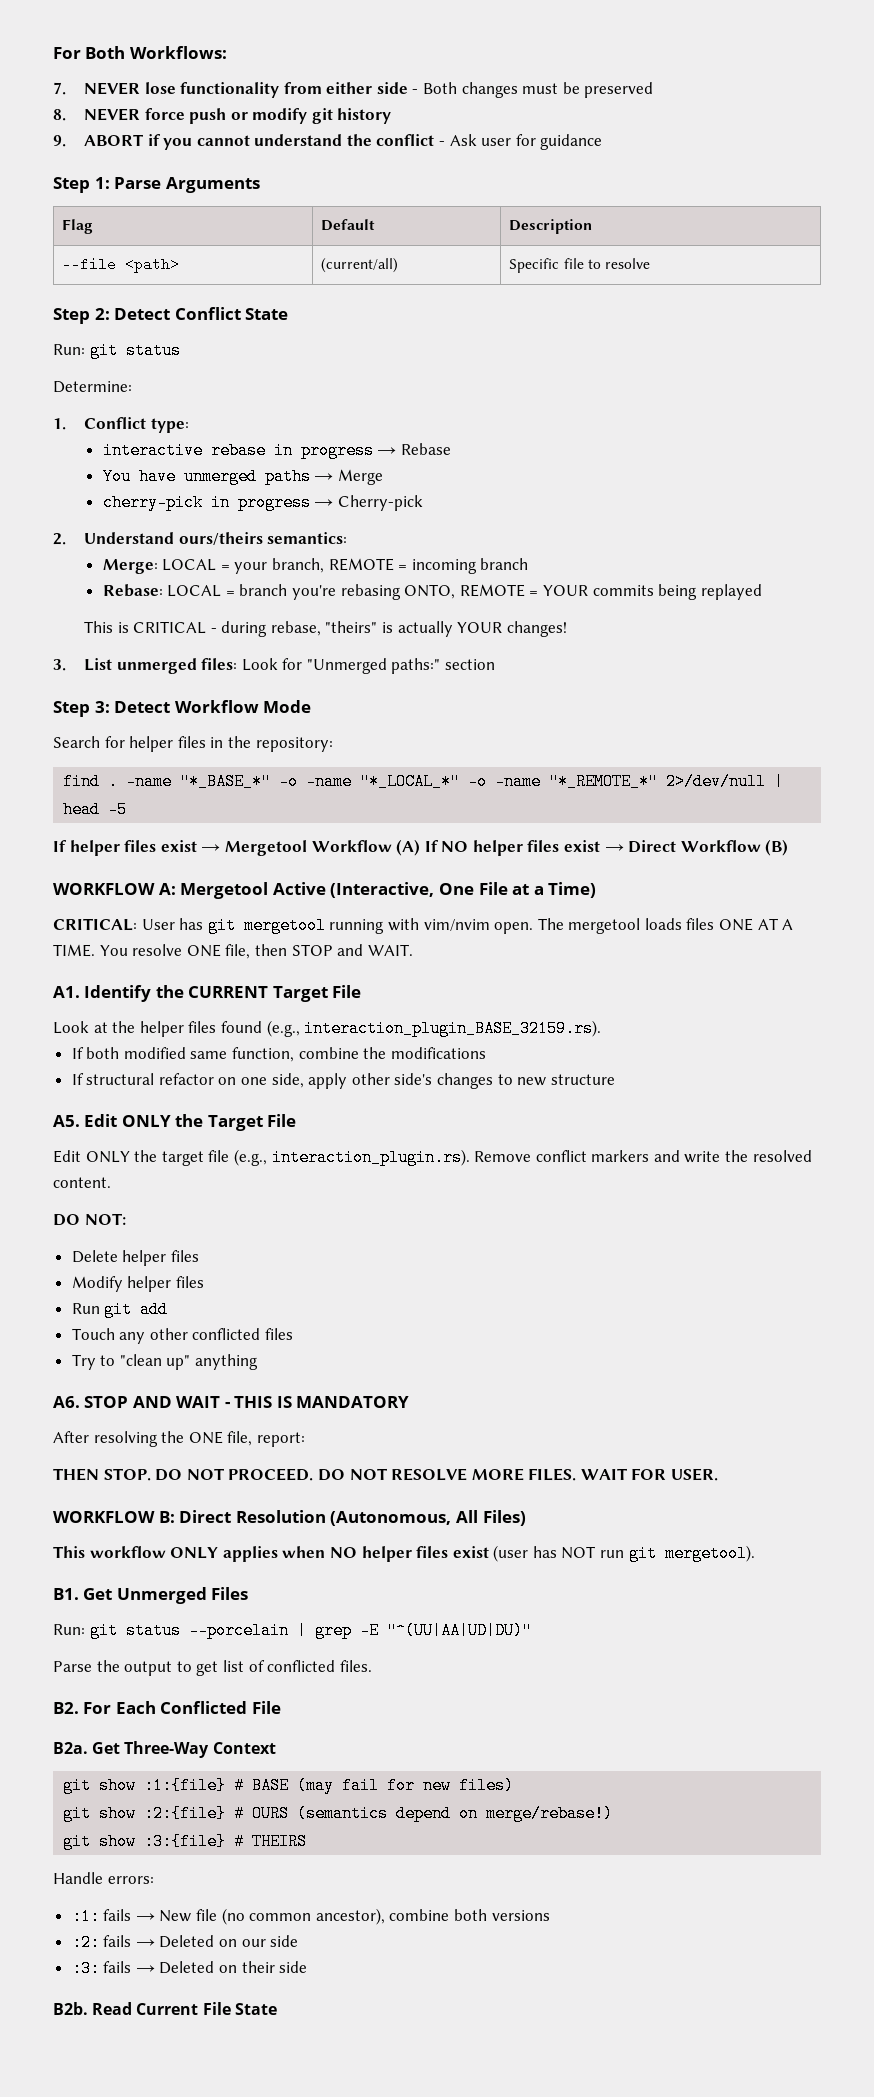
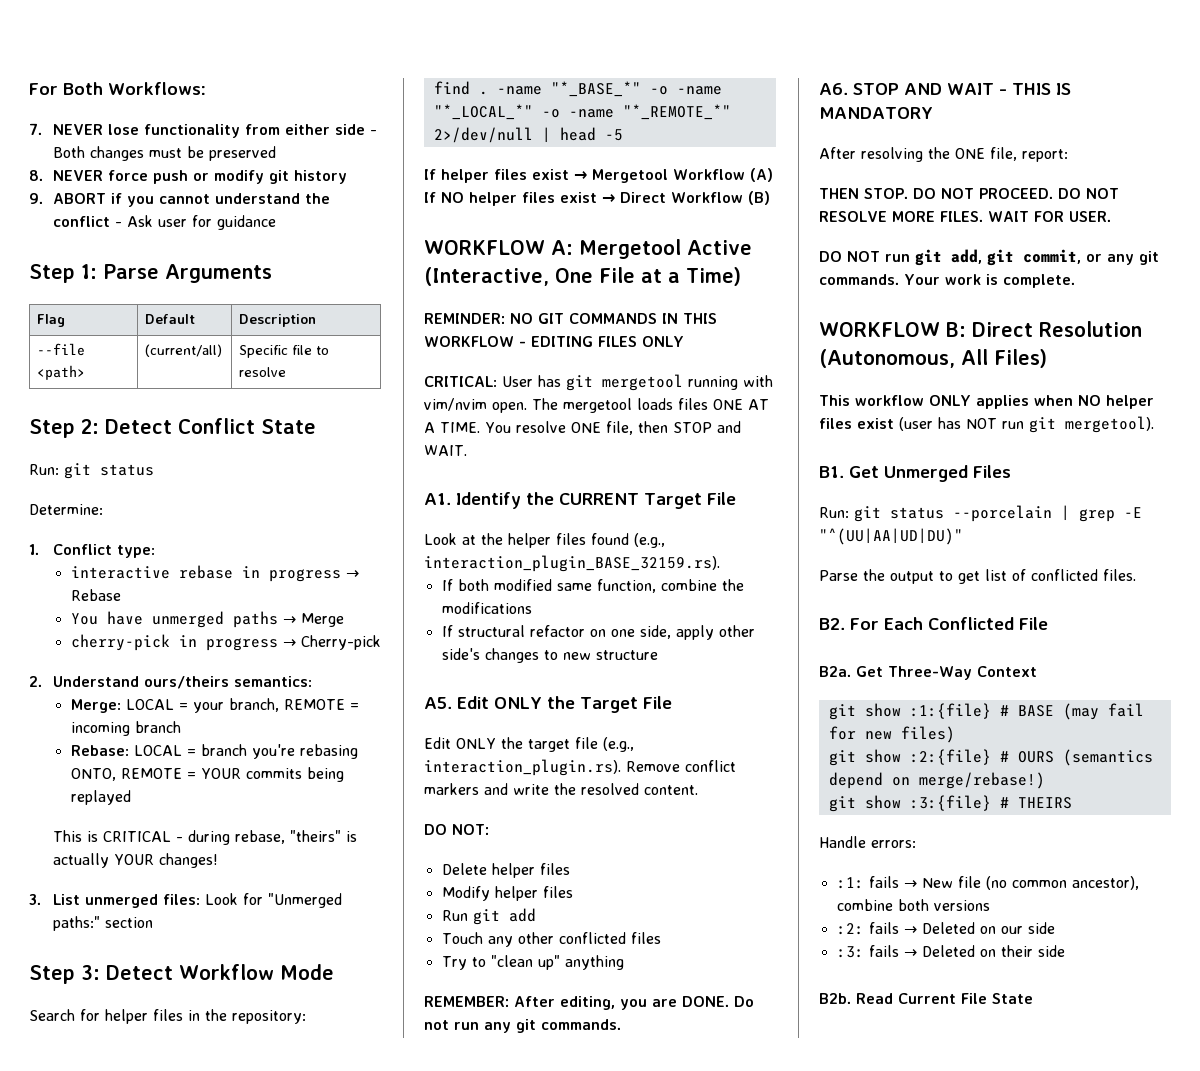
(597, 890) none -> [424,313,717,324] [424,336,684,347] // REMINDER: NO GIT COMMANDS IN THIS WORKFLOW - EDITING FILES ONLY
(259, 1362) none -> [424,996,754,1010] [424,1019,621,1033] // REMEMBER: After editing, you are DONE. Do not run any git commands.
(719, 1474) none -> [819,249,1159,266] [819,274,1075,288] // DO NOT run git add, git commit, or any git commands. Your work is complete.

